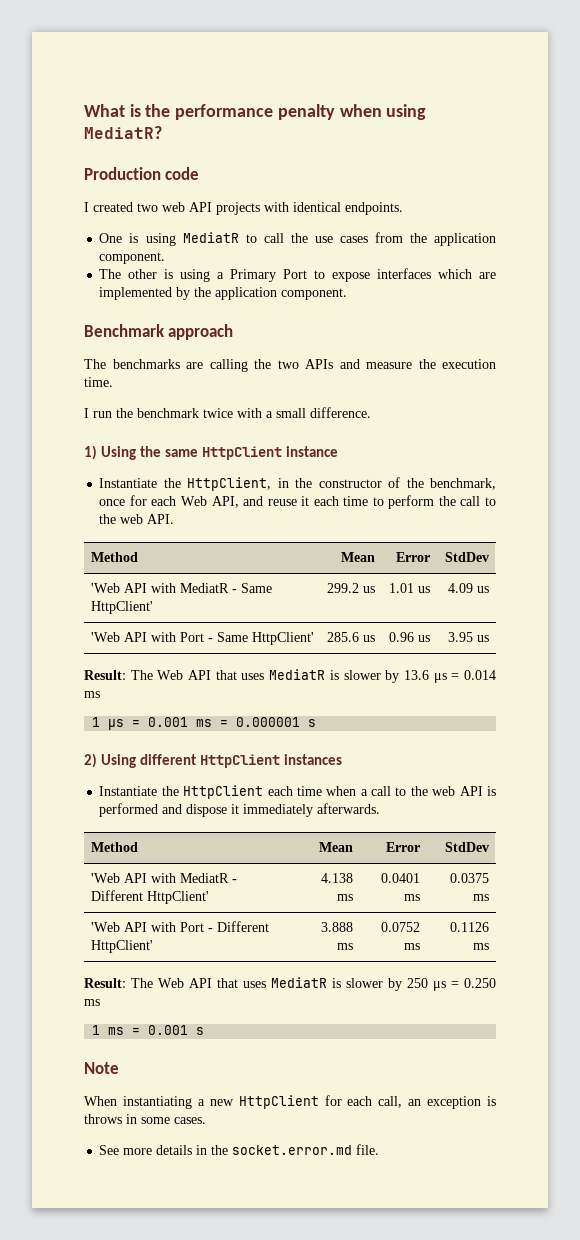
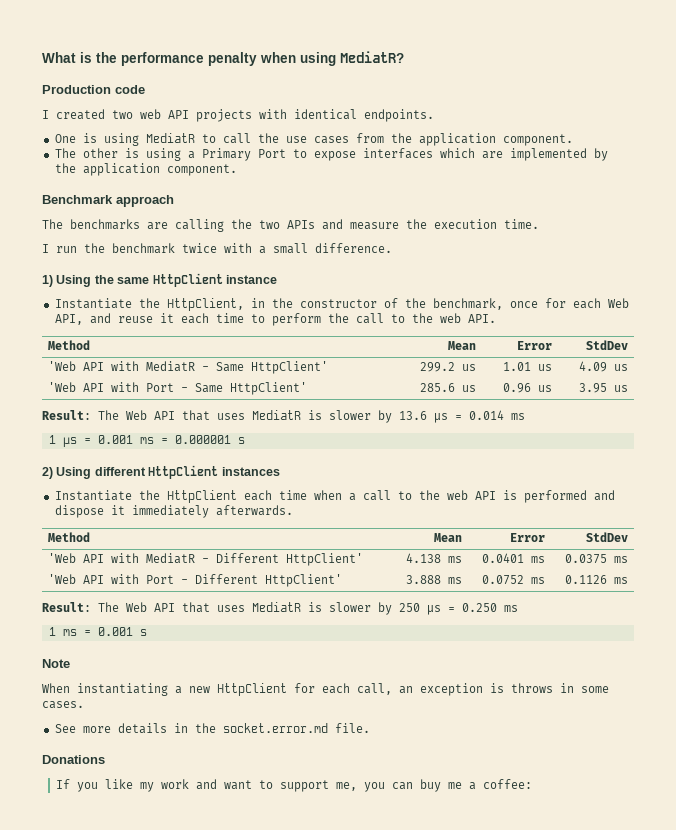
(380, 1149) none -> [42,755,105,764] [55,779,532,792] // Donations // If you like my work and want to support me, you can buy me a coffee:

